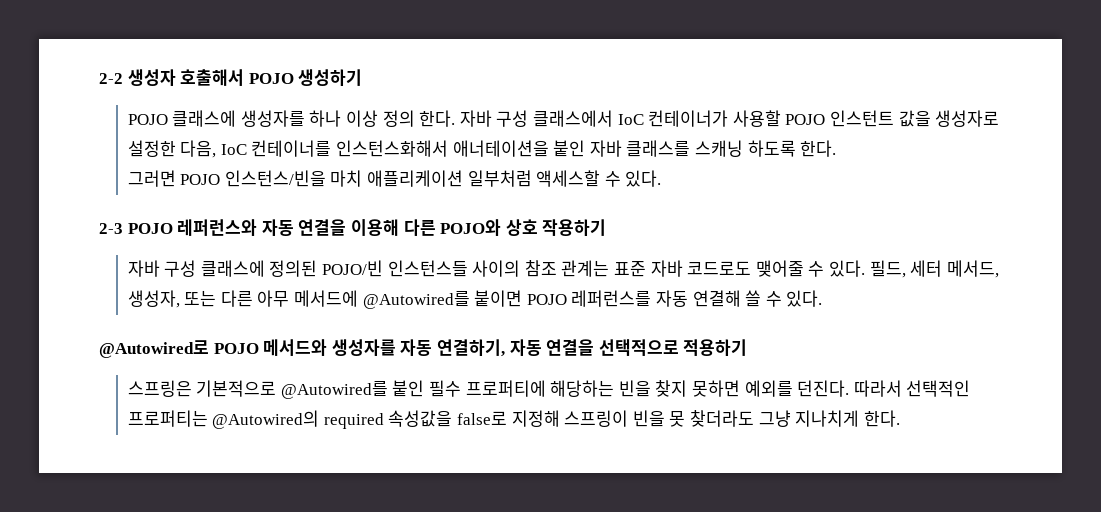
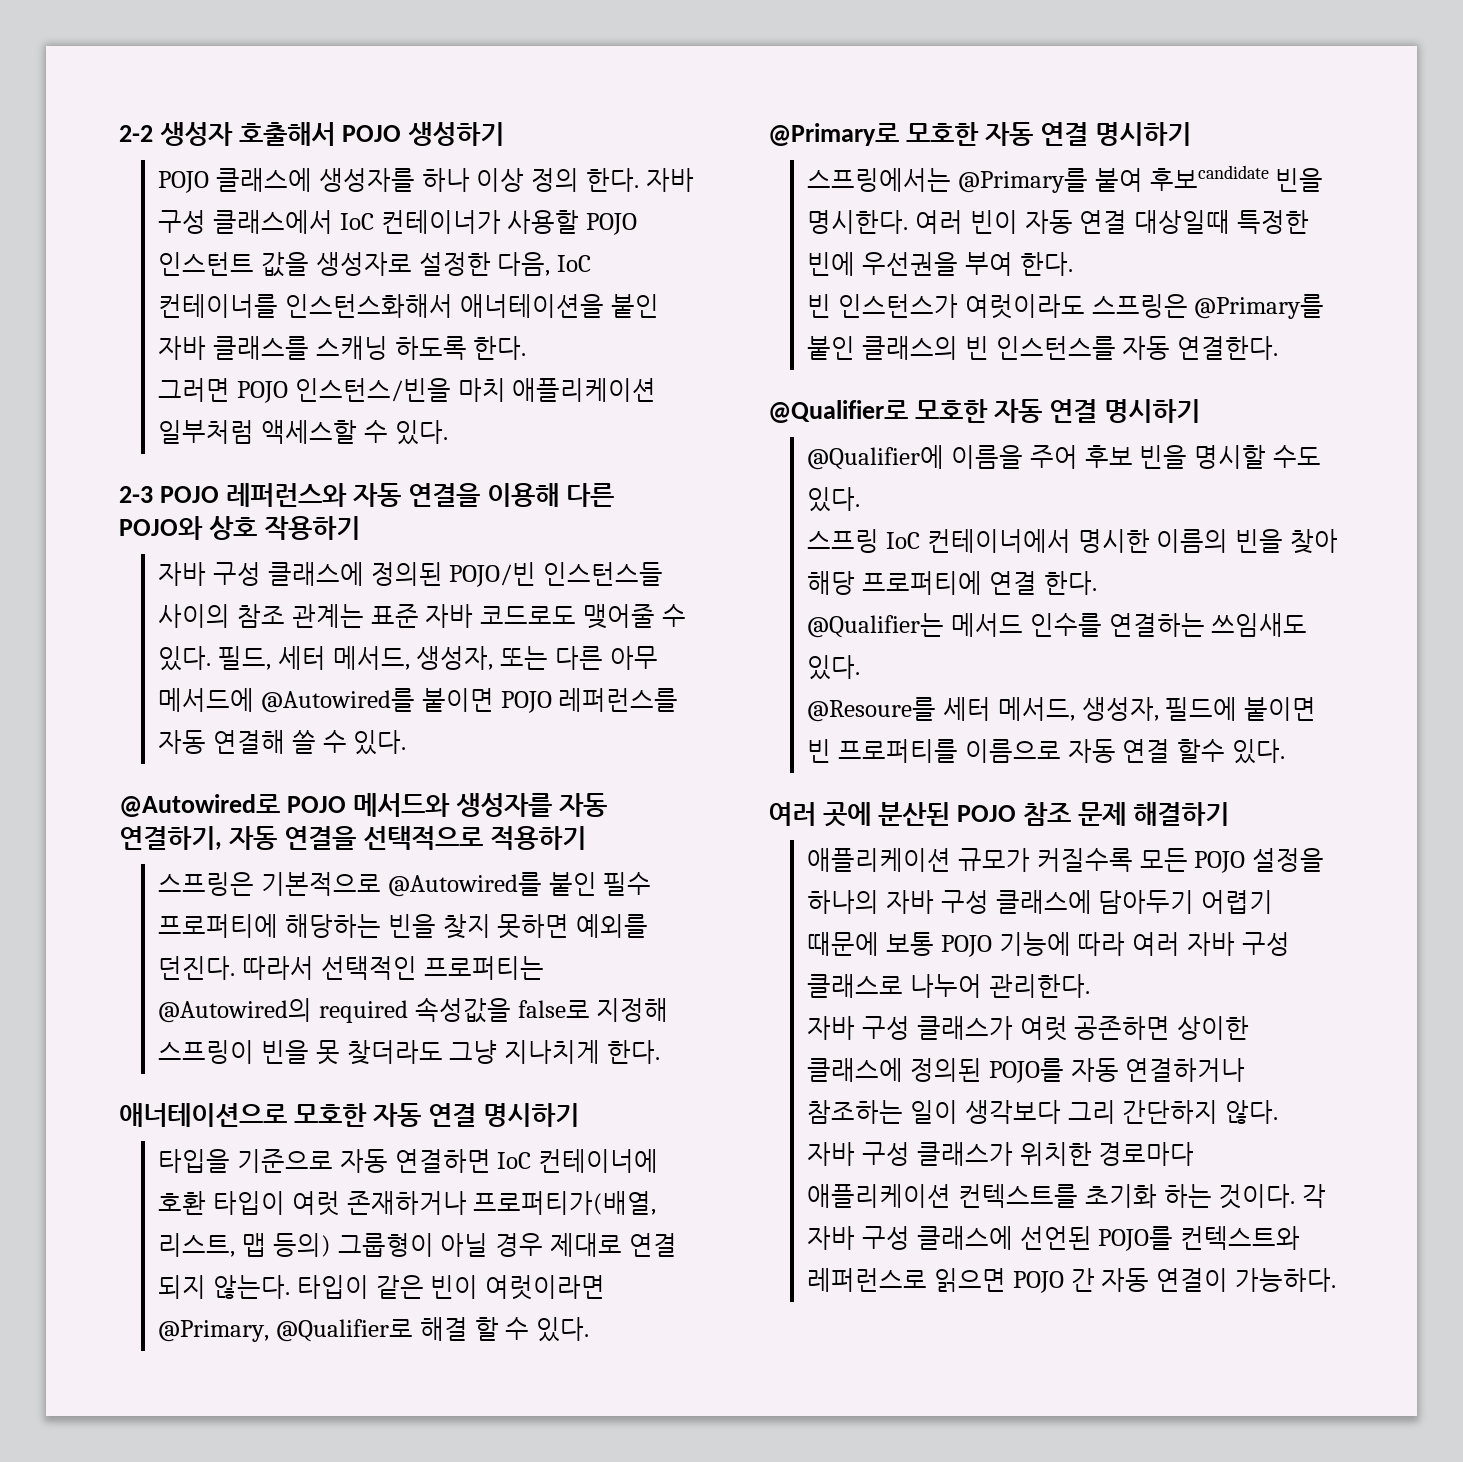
(900, 418) none -> [119,1103,580,1127] [158,1149,659,1173] [158,1191,657,1216] [158,1233,677,1257] [158,1275,606,1300] [158,1317,590,1342] [768,122,1192,146] [807,165,1324,193] [807,210,1309,234] [807,252,1073,276] [807,294,1325,319] [807,336,1279,360] [768,399,1201,423] [807,445,1321,470] [807,487,861,512] [807,529,1338,554] [807,571,1097,595] [807,613,1308,638] [807,655,861,680] [807,697,1317,722] [807,739,1285,764] [768,802,1230,827] [807,848,1325,873] [807,890,1274,914] [807,932,1290,957] [807,974,1090,998] [807,1016,1250,1041] [807,1058,1246,1083] [807,1100,1279,1124] [807,1142,1195,1166] [807,1184,1327,1209] [807,1226,1301,1251] [807,1268,1336,1293] // 애너테이션으로 모호한 자동 연결 명시하기 // 타입을 기준으로 자동 연결하면 IoC 컨테이너에 호환 타입이 여럿 존재하거나 프로퍼티가(배열, 리스트, 맵 등의) 그룹형이 아닐 경우 제대로 연결 되지 않는다. 타입이 같은 빈이 여럿이라면 @Primary, @Qualifier로 해결 할 수 있다. // @Primary로 모호한 자동 연결 명시하기 // 스프링에서는 @Primary를 붙여 후보candidate 빈을 명시한다. 여러 빈이 자동 연결 대상일때 특정한 빈에 우선권을 부여 한다. // 빈 인스턴스가 여럿이라도 스프링은 @Primary를 붙인 클래스의 빈 인스턴스를 자동 연결한다. // @Qualifier로 모호한 자동 연결 명시하기 // @Qualifier에 이름을 주어 후보 빈을 명시할 수도 있다. // 스프링 IoC 컨테이너에서 명시한 이름의 빈을 찾아 해당 프로퍼티에 연결 한다. // @Qualifier는 메서드 인수를 연결하는 쓰임새도 있다. // @Resoure를 세터 메서드, 생성자, 필드에 붙이면 빈 프로퍼티를 이름으로 자동 연결 할수 있다. // 여러 곳에 분산된 POJO 참조 문제 해결하기 // 애플리케이션 규모가 커질수록 모든 POJO 설정을 하나의 자바 구성 클래스에 담아두기 어렵기 때문에 보통 POJO 기능에 따라 여러 자바 구성 클래스로 나누어 관리한다. // 자바 구성 클래스가 여럿 공존하면 상이한 클래스에 정의된 POJO를 자동 연결하거나 참조하는 일이 생각보다 그리 간단하지 않다. // 자바 구성 클래스가 위치한 경로마다 애플리케이션 컨텍스트를 초기화 하는 것이다. 각 자바 구성 클래스에 선언된 POJO를 컨텍스트와 레퍼런스로 읽으면 POJO 간 자동 연결이 가능하다.

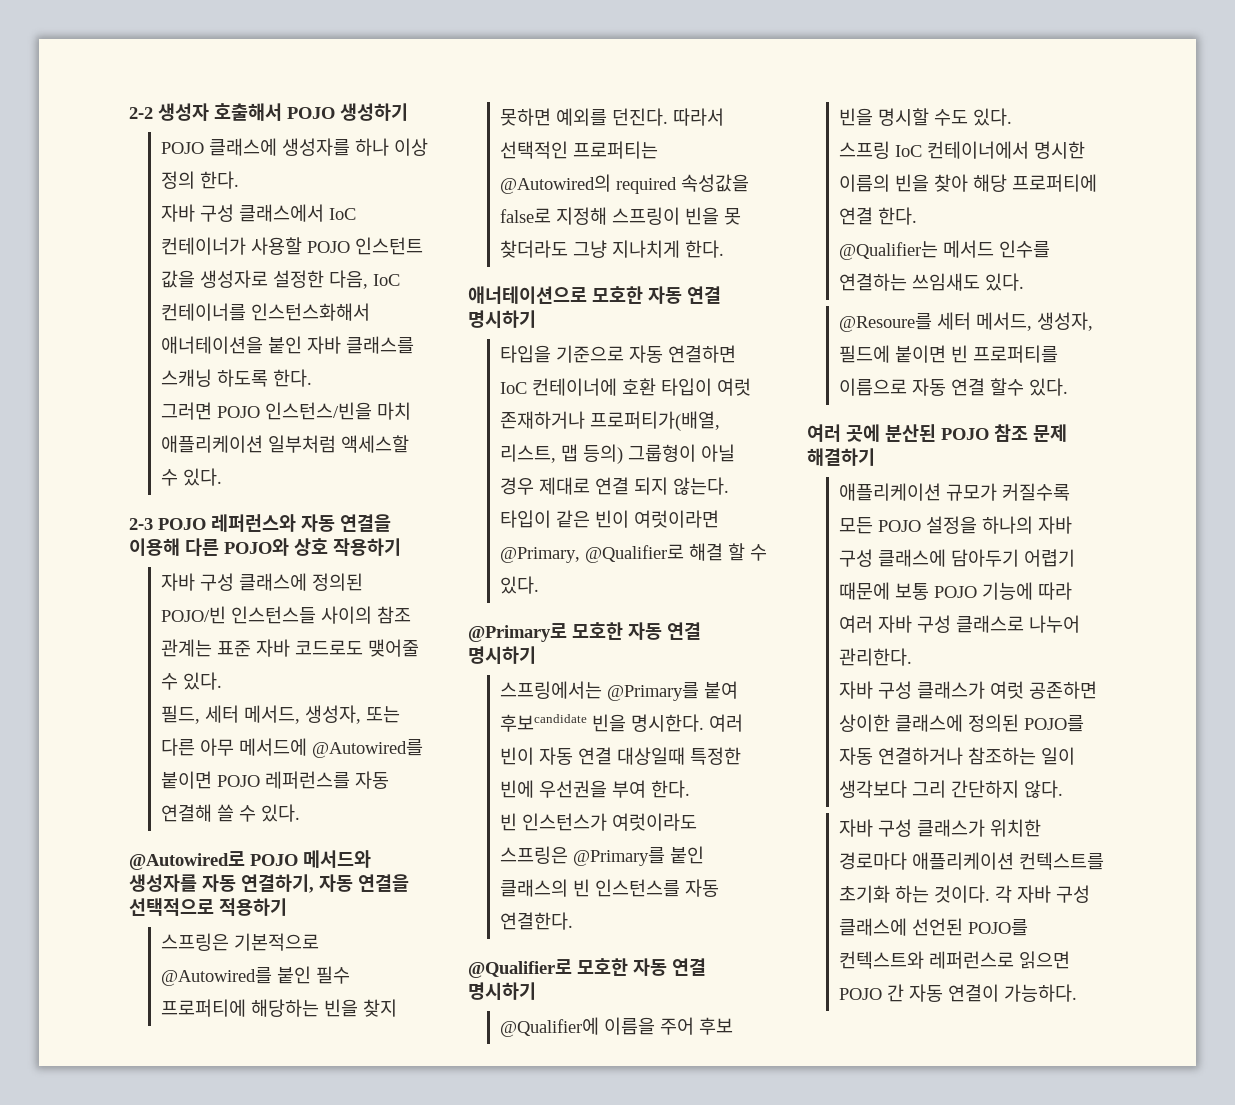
(639, 180) none -> (239, 180) //
(212, 658) none -> (222, 681) //

